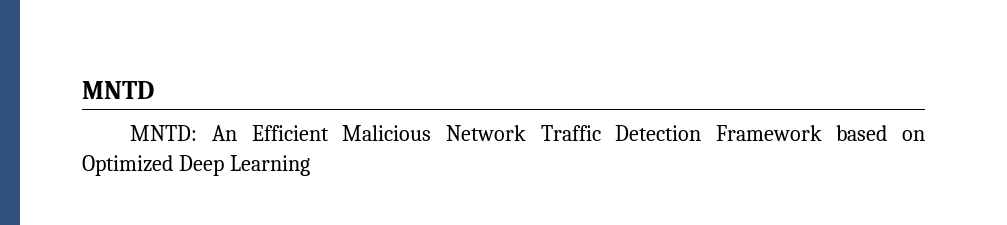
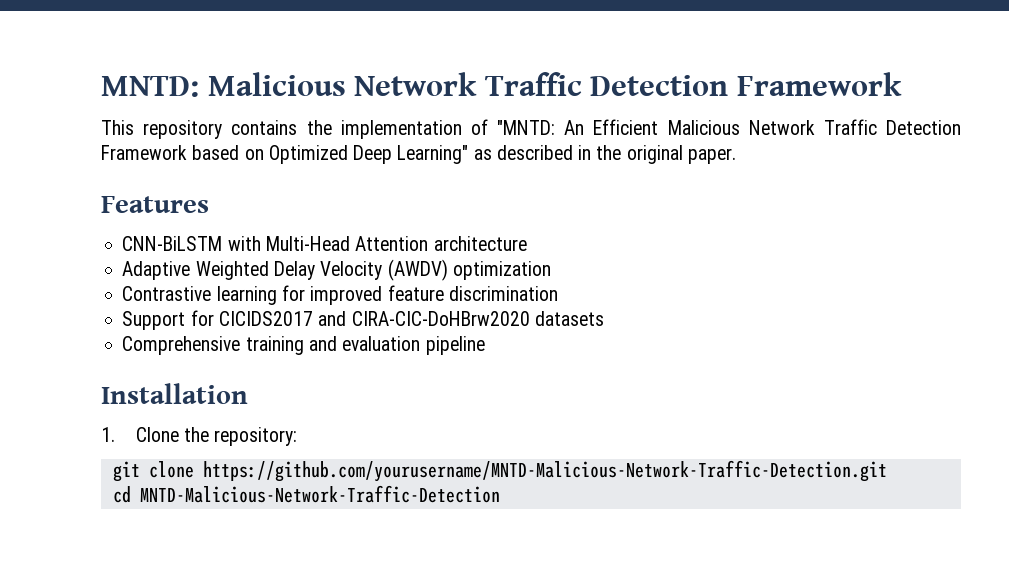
[82,81,154,99] [130,125,198,141] MNTD // MNTD: -> [101,72,902,97] [101,119,555,139] MNTD: Malicious Network Traffic Detection Framework // This repository contains the implementation of "MNTD:
[229,155,310,176] Learning -> [397,145,736,164] [101,196,209,213] [122,236,527,251] [122,259,551,281] [122,285,558,305] [122,310,604,330] [122,336,485,355] [101,383,248,404] [101,427,298,446] [112,460,887,482] [112,485,500,503] Learning" as described in the original paper. // Features // CNN-BiLSTM with Multi-Head Attention architecture // Adaptive Weighted Delay Velocity (AWDV) optimization // Contrastive learning for improved feature discrimination // Support for CICIDS2017 and CIRA-CIC-DoHBrw2020 datasets // Comprehensive training and evaluation pipeline // Installation // 1. Clone the repository: // git clone https://github.com/yourusername/MNTD-Malicious-Network-Traffic-Detection.git // cd MNTD-Malicious-Network-Traffic-Detection

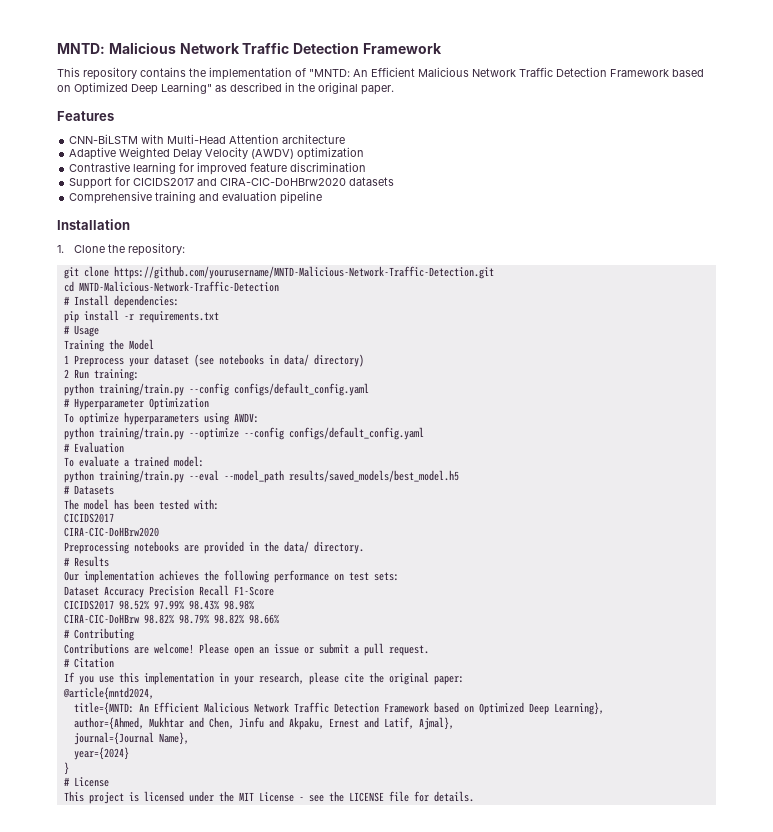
(500, 494) none -> [63,295,179,308] [63,310,219,323] [63,325,99,337] [63,339,154,352] [63,354,364,367] [63,369,139,381] [63,383,369,396] [63,398,209,410] [63,412,259,425] [63,427,424,440] [63,442,124,453] [63,456,204,467] [63,470,459,483] [63,485,114,495] [63,499,219,510] [63,513,114,523] [63,527,159,537] [63,541,364,554] [63,556,109,567] [63,570,399,583] [63,585,274,598] [63,600,254,610] [63,614,279,624] [63,628,134,641] [63,643,429,656] [63,658,114,668] [63,672,464,685] [62,687,154,700] [73,702,604,715] [73,717,454,730] [73,732,189,745] [73,747,129,760] [63,762,69,775] [63,777,109,787] [63,791,474,804] // # Install dependencies: // pip install -r requirements.txt // # Usage // Training the Model // 1 Preprocess your dataset (see notebooks in data/ directory) // 2 Run training: // python training/train.py --config configs/default_config.yaml // # Hyperparameter Optimization // To optimize hyperparameters using AWDV: // python training/train.py --optimize --config configs/default_config.yaml // # Evaluation // To evaluate a trained model: // python training/train.py --eval --model_path results/saved_models/best_model.h5 // # Datasets // The model has been tested with: // CICIDS2017 // CIRA-CIC-DoHBrw2020 // Preprocessing notebooks are provided in the data/ directory. // # Results // Our implementation achieves the following performance on test sets: // Dataset Accuracy Precision Recall F1-Score // CICIDS2017 98.52% 97.99% 98.43% 98.98% // CIRA-CIC-DoHBrw 98.82% 98.79% 98.82% 98.66% // # Contributing // Contributions are welcome! Please open an issue or submit a pull request. // # Citation // If you use this implementation in your research, please cite the original paper: // @article{mntd2024, // title={MNTD: An Efficient Malicious Network Traffic Detection Framework based on Optimized Deep Learning}, // author={Ahmed, Mukhtar and Chen, Jinfu and Akpaku, Ernest and Latif, Ajmal}, // journal={Journal Name}, // year={2024} // } // # License // This project is licensed under the MIT License - see the LICENSE file for details.

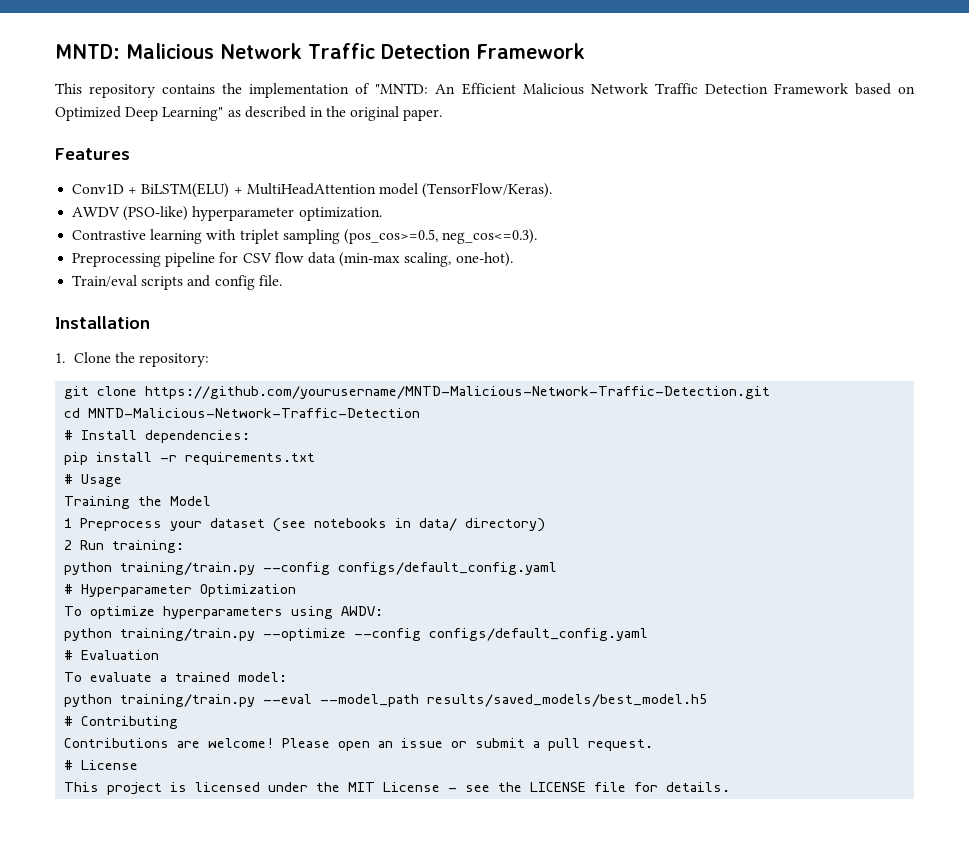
[69,134,346,144] [69,147,365,160] [69,162,367,175] [69,177,395,189] [69,191,323,204] CNN-BiLSTM with Multi-Head Attention architecture // Adaptive Weighted Delay Velocity (AWDV) optimization // Contrastive learning for improved feature discrimination // Support for CICIDS2017 and CIRA-CIC-DoHBrw2020 datasets // Comprehensive training and evaluation pipeline -> [72,183,553,198] [72,206,382,221] [72,229,538,244] [72,252,513,267] [72,275,282,290] Conv1D + BiLSTM(ELU) + MultiHeadAttention model (TensorFlow/Keras). // AWDV (PSO-like) hyperparameter optimization. // Contrastive learning with triplet sampling (pos_cos>=0.5, neg_cos<=0.3). // Preprocessing pipeline for CSV flow data (min-max scaling, one-hot). // Train/eval scripts and config file.
[63,485,114,495] [63,499,219,510] [63,513,114,523] [63,527,159,537] [63,541,364,554] [63,556,109,567] [63,570,399,583] [63,585,274,598] [63,600,254,610] [63,614,279,624] // # Datasets // The model has been tested with: // CICIDS2017 // CIRA-CIC-DoHBrw2020 // Preprocessing notebooks are provided in the data/ directory. // # Results // Our implementation achieves the following performance on test sets: // Dataset Accuracy Precision Recall F1-Score // CICIDS2017 98.52% 97.99% 98.43% 98.98% // CIRA-CIC-DoHBrw 98.82% 98.79% 98.82% 98.66% -> (708, 700) none
[63,658,114,668] [63,672,464,685] [62,687,154,700] [73,702,604,715] [73,717,454,730] [73,732,189,745] [73,747,129,760] [63,762,69,775] // # Citation // If you use this implementation in your research, please cite the original paper: // @article{mntd2024, // title={MNTD: An Efficient Malicious Network Traffic Detection Framework based on Optimized Deep Learning}, // author={Ahmed, Mukhtar and Chen, Jinfu and Akpaku, Ernest and Latif, Ajmal}, // journal={Journal Name}, // year={2024} // } -> (654, 745) none

